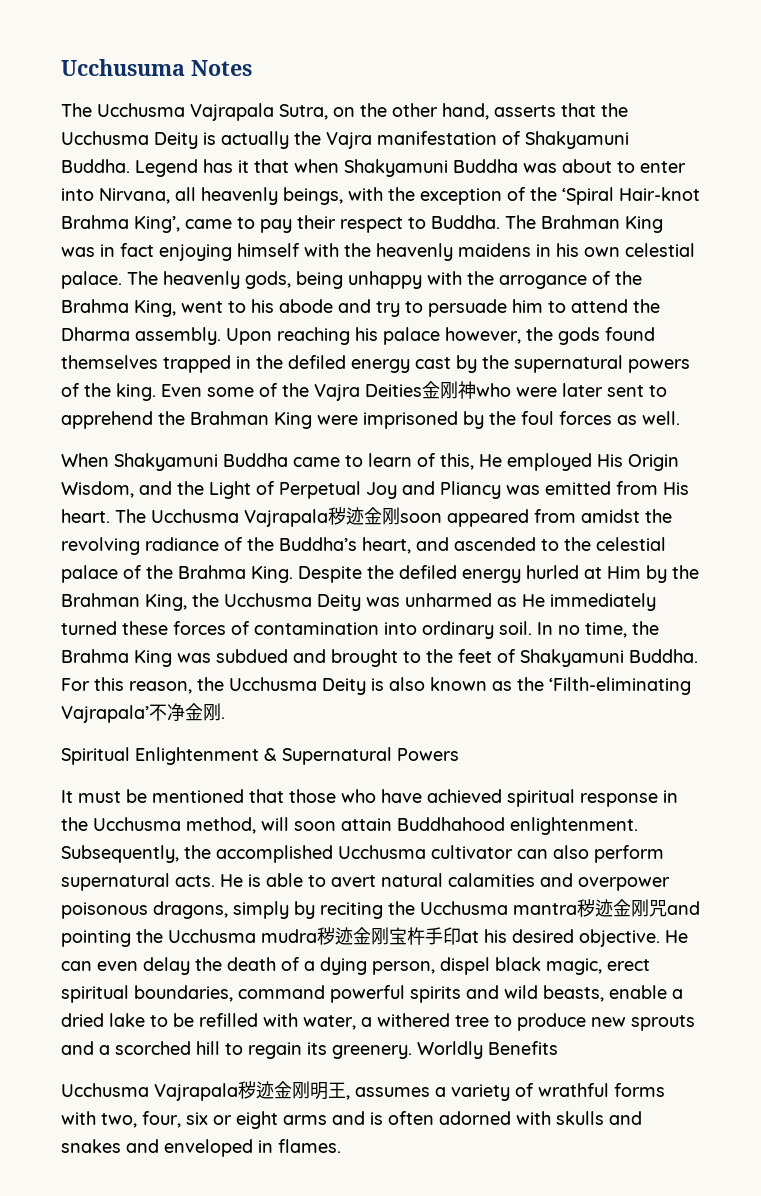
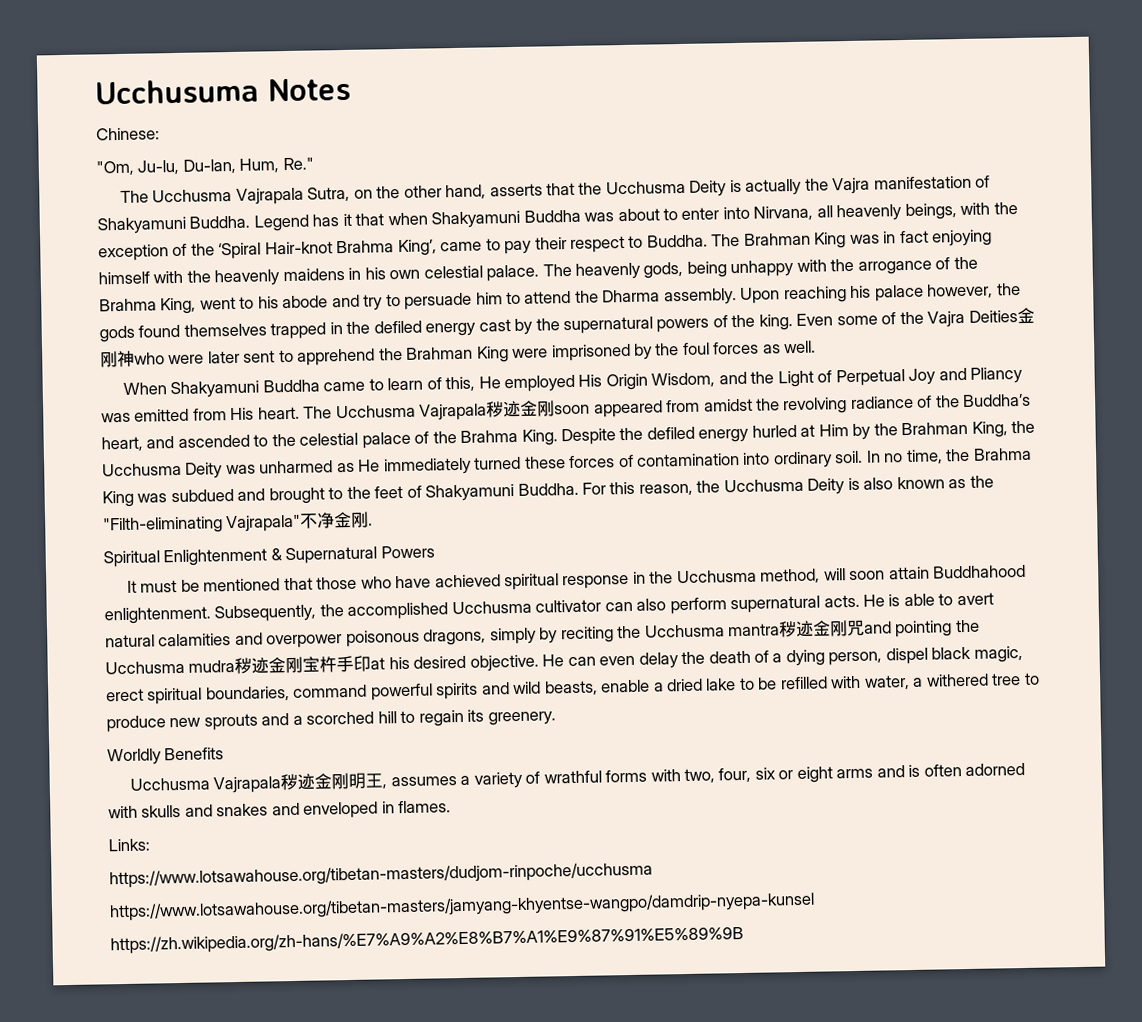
(252, 68) none -> [96,127,160,141] [96,157,314,176] // Chinese: // "Om, Ju-lu, Du-lan, Hum, Re."
[549,677,691,695] [61,705,149,723] ‘Filth-eliminating Vajrapala’ -> [103,514,302,535] "Filth-eliminating Vajrapala"
(412, 1052) none -> (556, 718) //
(341, 1146) none -> [108,838,150,852] [109,861,653,889] [109,891,815,922] [110,925,744,955] // Links: // https://www.lotsawahouse.org/tibetan-masters/dudjom-rinpoche/ucchusma // https://www.lotsawahouse.org/tibetan-masters/jamyang-khyentse-wangpo/damdrip-nyepa-kunsel // https://zh.wikipedia.org/zh-hans/%E7%A9%A2%E8%B7%A1%E9%87%91%E5%89%9B

